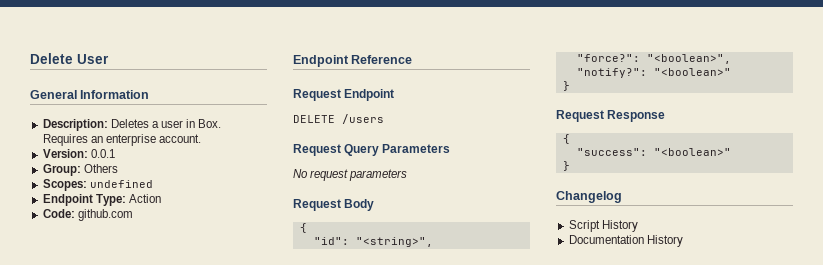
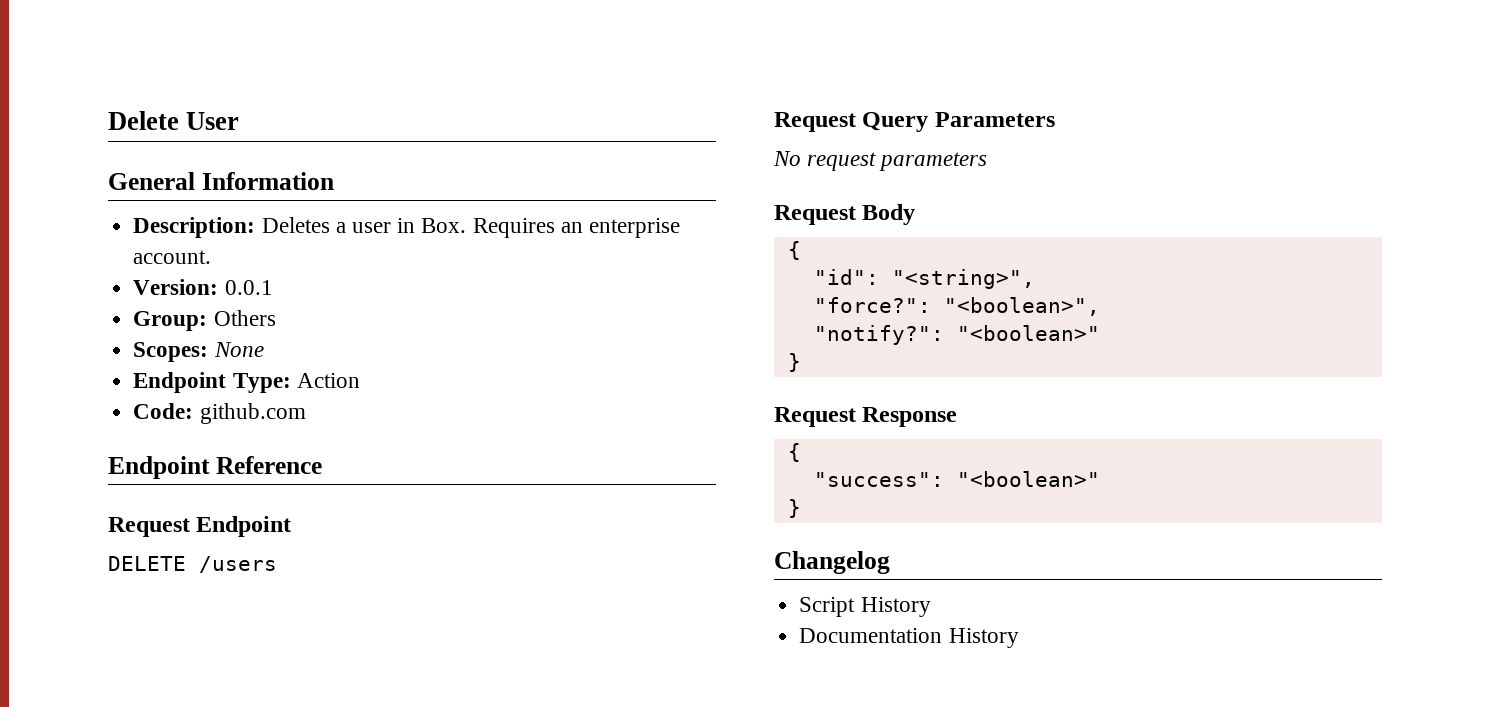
[42,179,153,191] Scopes: undefined -> [133,342,264,362] Scopes: None

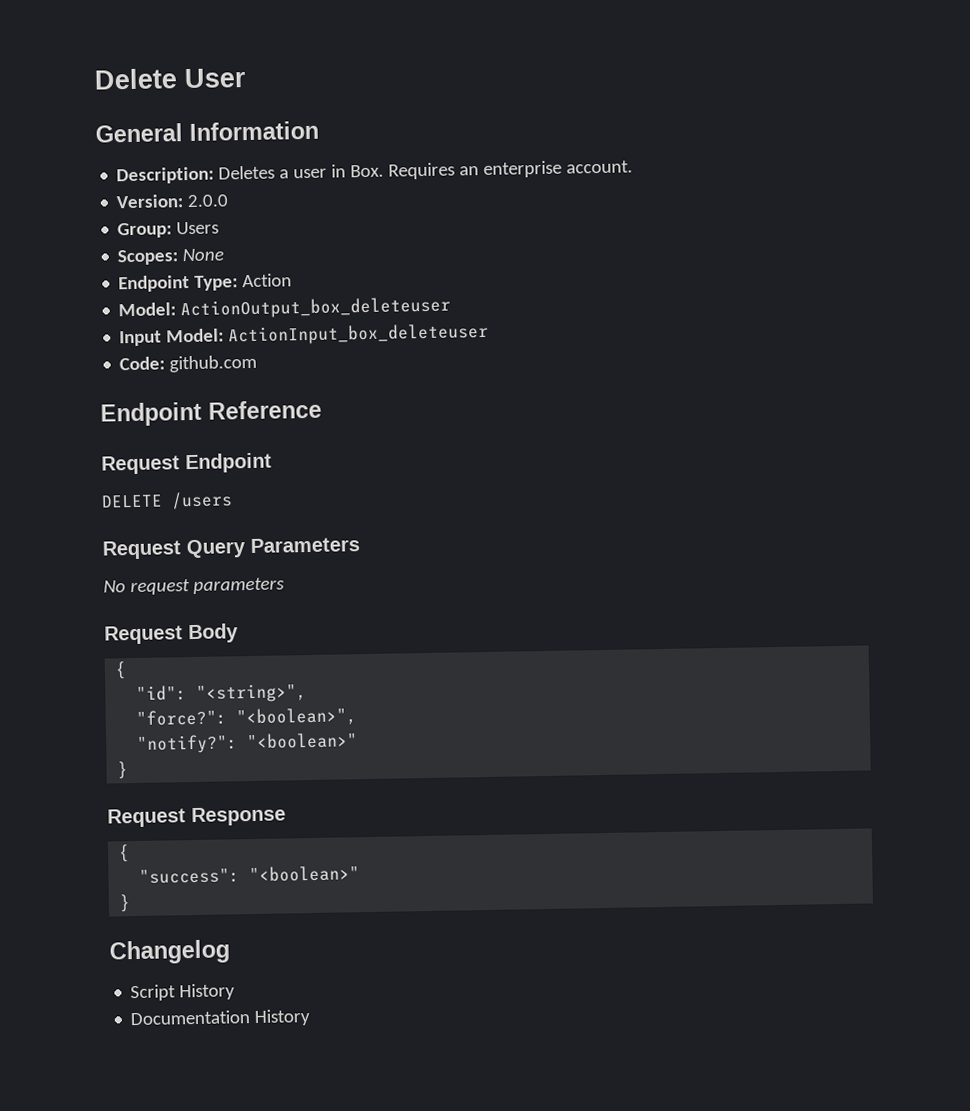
[224,280,273,295] 0.0.1 -> [187,194,229,208] 2.0.0
[213,310,276,326] Others -> [176,221,220,235] Users
(360, 380) none -> [118,296,452,320] [119,322,490,347] // Model: ActionOutput_box_deleteuser // Input Model: ActionInput_box_deleteuser

